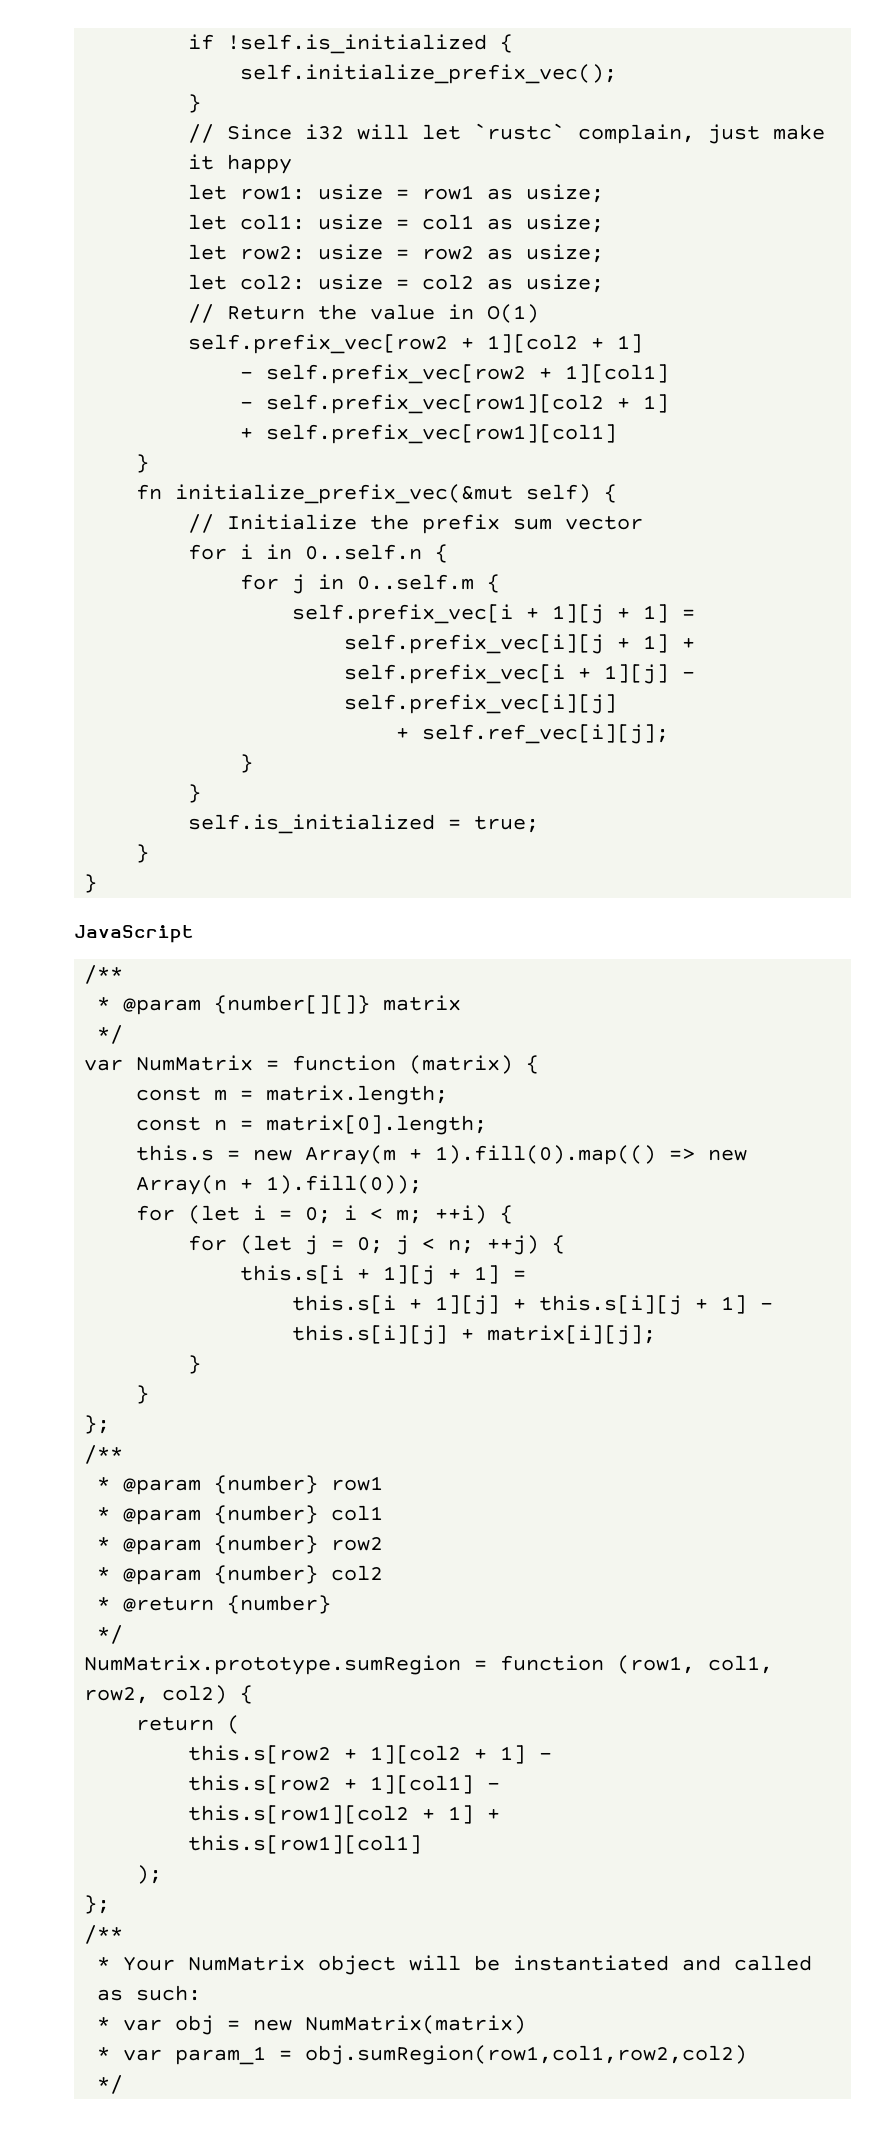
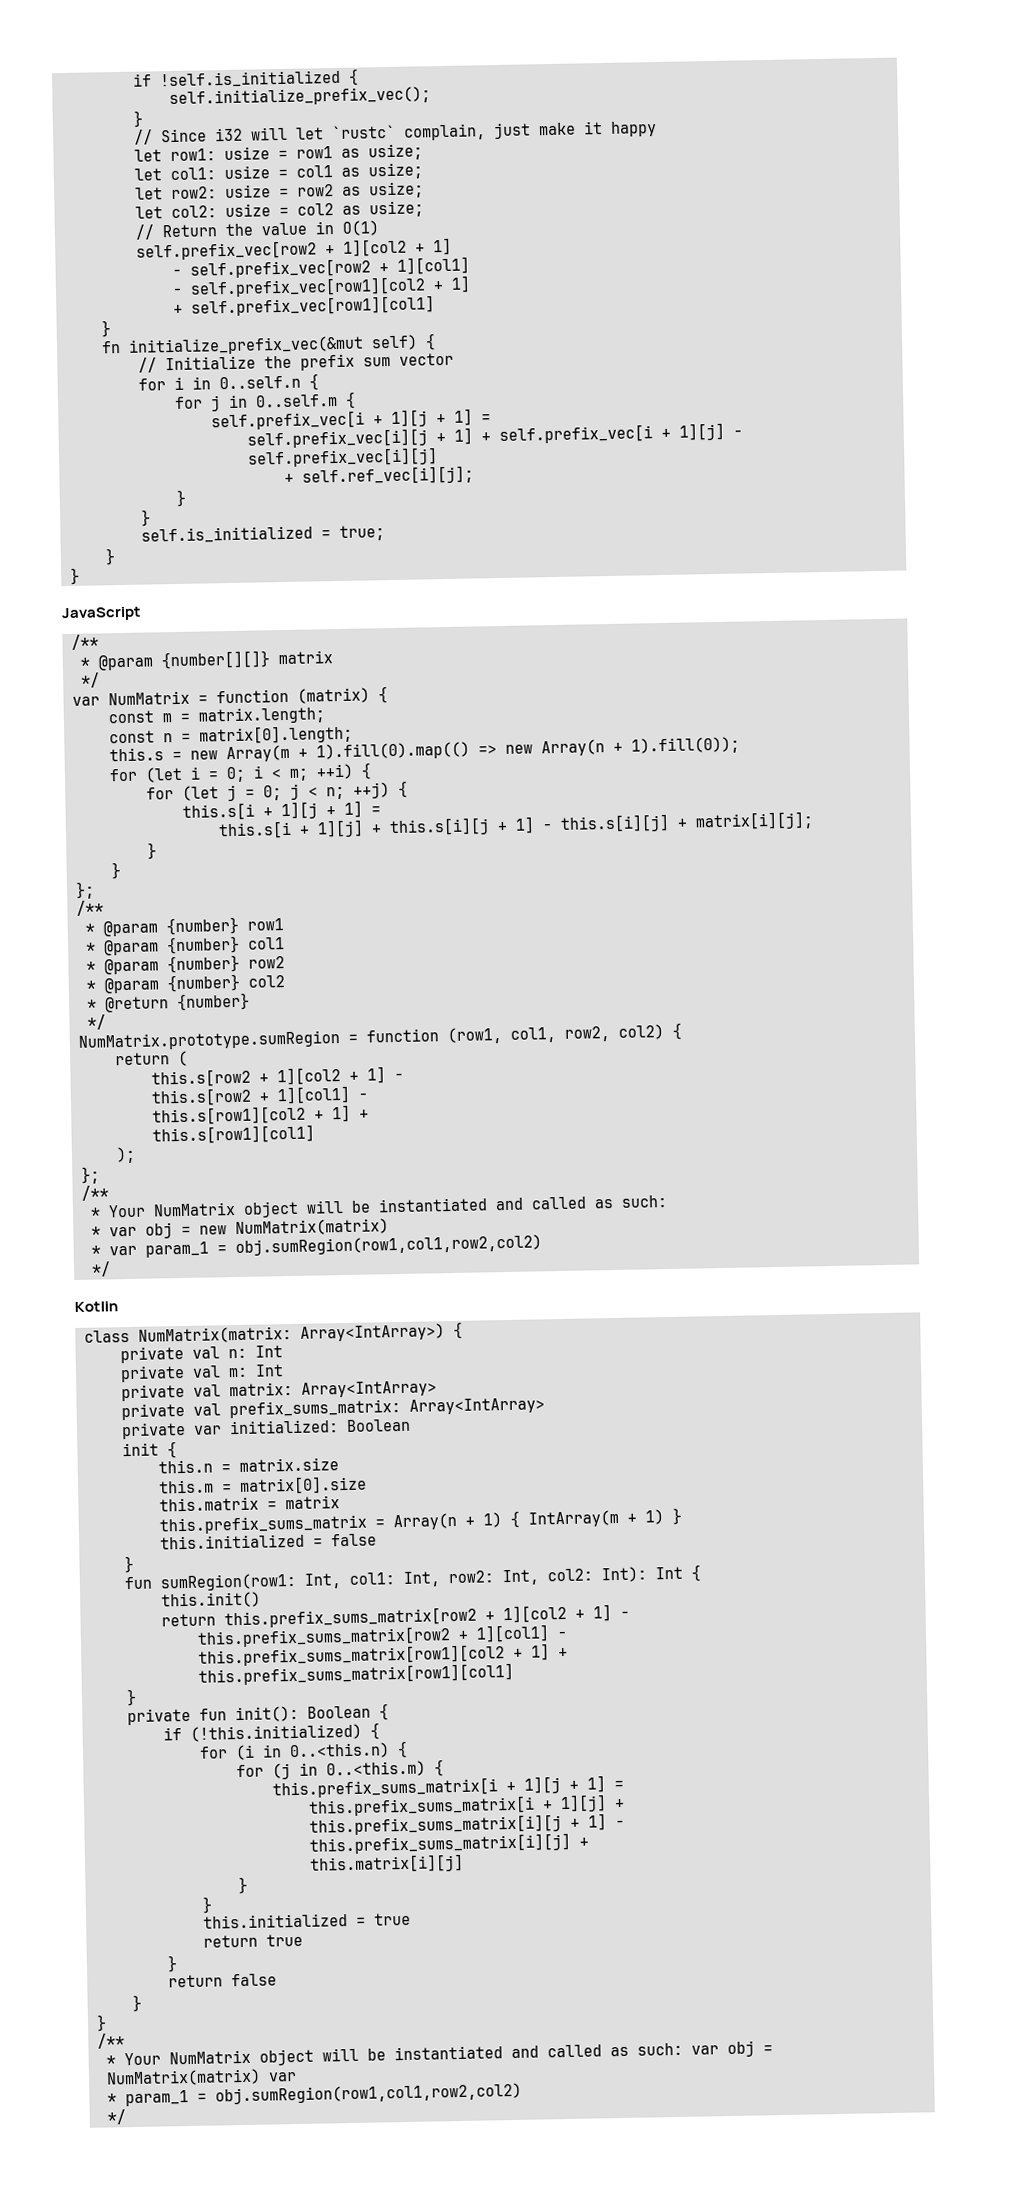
(124, 2084) none -> [74,1301,118,1312] [84,1321,463,1344] [120,1345,283,1364] [120,1364,284,1383] [121,1380,437,1402] [121,1397,545,1421] [121,1418,411,1440] [122,1441,177,1459] [158,1457,339,1474] [159,1475,367,1495] [159,1495,340,1512] [159,1507,682,1535] [160,1533,377,1550] [124,1555,134,1574] [124,1564,701,1592] [161,1591,261,1609] [161,1604,630,1629] [197,1624,567,1648] [198,1643,568,1667] [198,1662,514,1686] [126,1688,137,1707] [127,1703,389,1726] [163,1722,380,1742] [199,1740,408,1761] [236,1759,444,1780] [272,1775,624,1799] [308,1794,625,1817] [309,1813,625,1836] [309,1832,589,1855] [309,1853,464,1874] [238,1876,248,1895] [202,1896,213,1914] [203,1912,411,1929] [203,1933,303,1948] [167,1955,178,1973] [168,1973,277,1988] [132,1994,142,2013] [96,2014,107,2032] [97,2033,125,2049] [106,2040,773,2066] [106,2068,297,2087] [107,2082,522,2107] [107,2109,126,2125] // Kotlin // class NumMatrix(matrix: Array<IntArray>) { // private val n: Int // private val m: Int // private val matrix: Array<IntArray> // private val prefix_sums_matrix: Array<IntArray> // private var initialized: Boolean // init { // this.n = matrix.size // this.m = matrix[0].size // this.matrix = matrix // this.prefix_sums_matrix = Array(n + 1) { IntArray(m + 1) } // this.initialized = false // } // fun sumRegion(row1: Int, col1: Int, row2: Int, col2: Int): Int { // this.init() // return this.prefix_sums_matrix[row2 + 1][col2 + 1] - // this.prefix_sums_matrix[row2 + 1][col1] - // this.prefix_sums_matrix[row1][col2 + 1] + // this.prefix_sums_matrix[row1][col1] // } // private fun init(): Boolean { // if (!this.initialized) { // for (i in 0..<this.n) { // for (j in 0..<this.m) { // this.prefix_sums_matrix[i + 1][j + 1] = // this.prefix_sums_matrix[i + 1][j] + // this.prefix_sums_matrix[i][j + 1] - // this.prefix_sums_matrix[i][j] + // this.matrix[i][j] // } // } // this.initialized = true // return true // } // return false // } // } // /** // * Your NumMatrix object will be instantiated and called as such: var obj = NumMatrix(matrix) var // * param_1 = obj.sumRegion(row1,col1,row2,col2) // */

